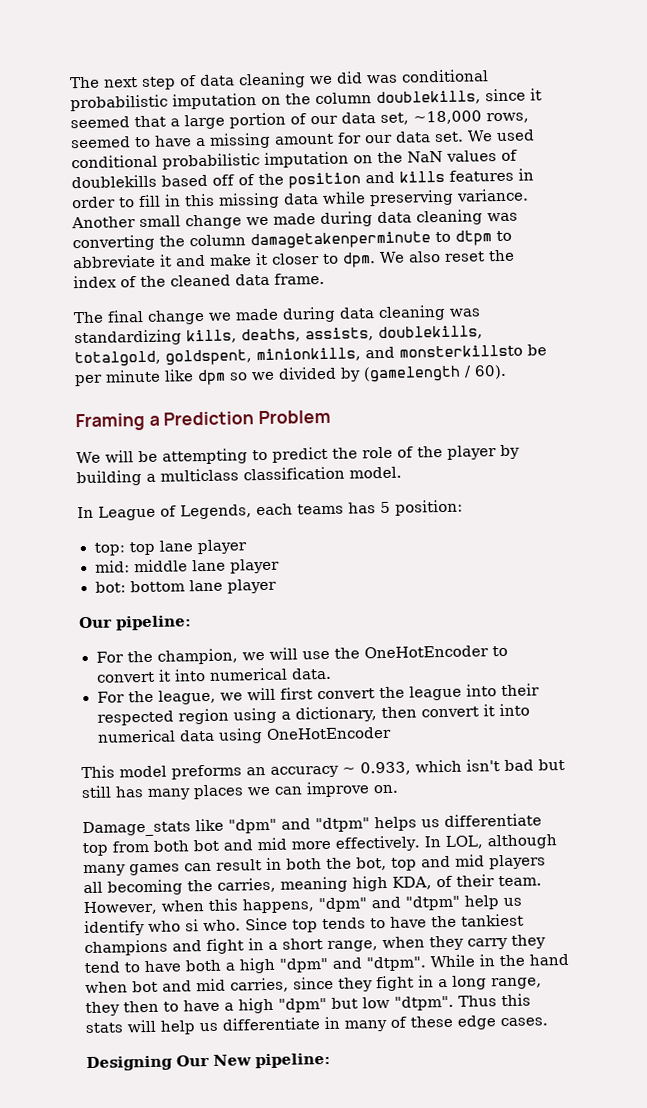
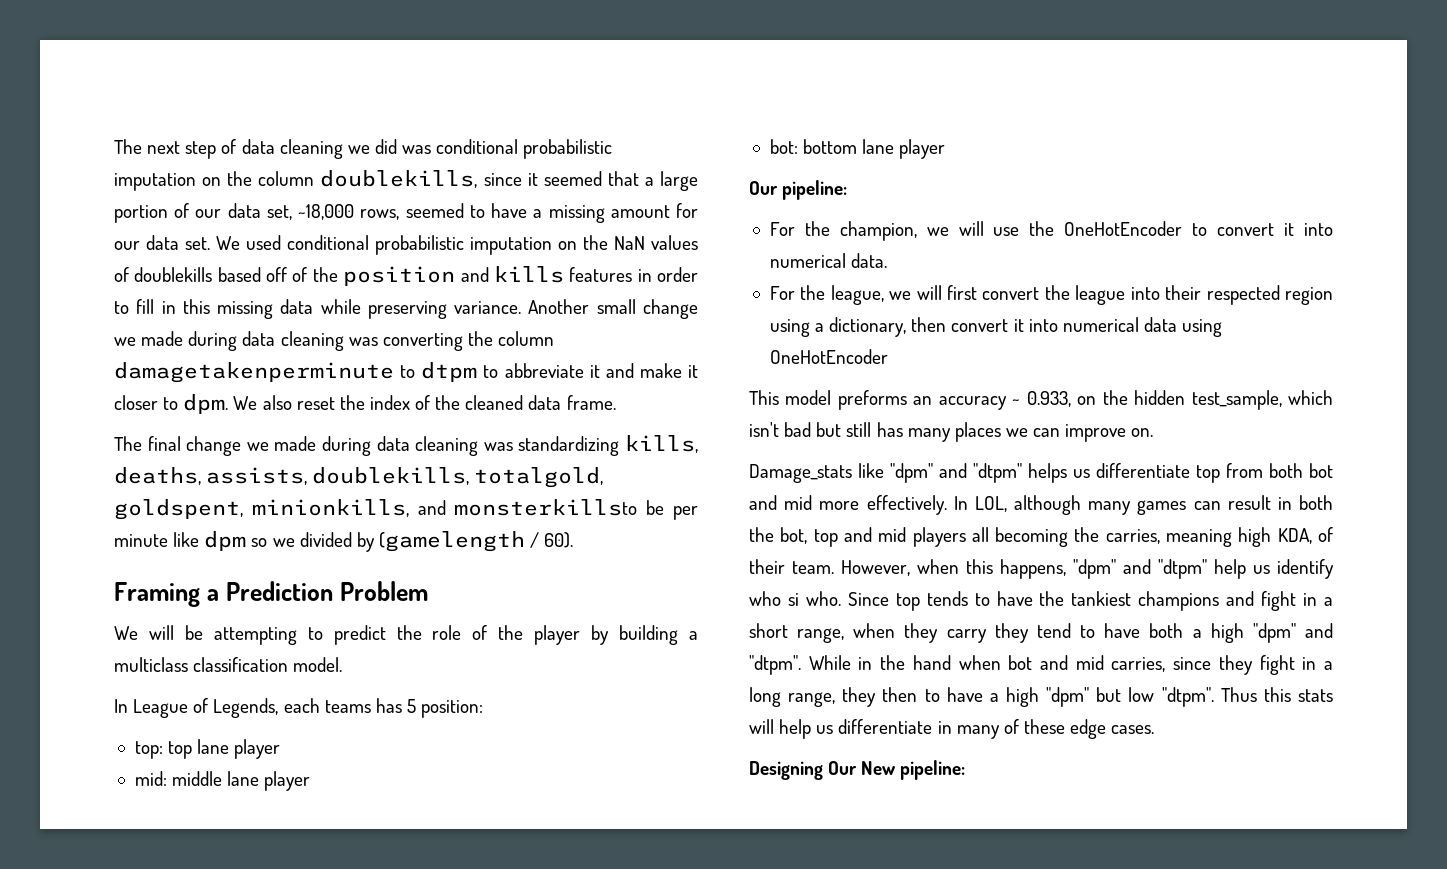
(411, 768) none -> [1077,390,1282,410] on the hidden test_sample,

